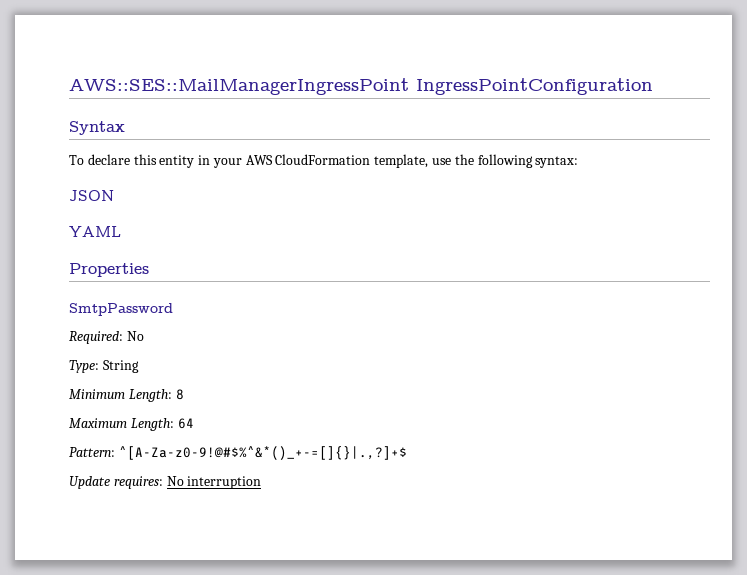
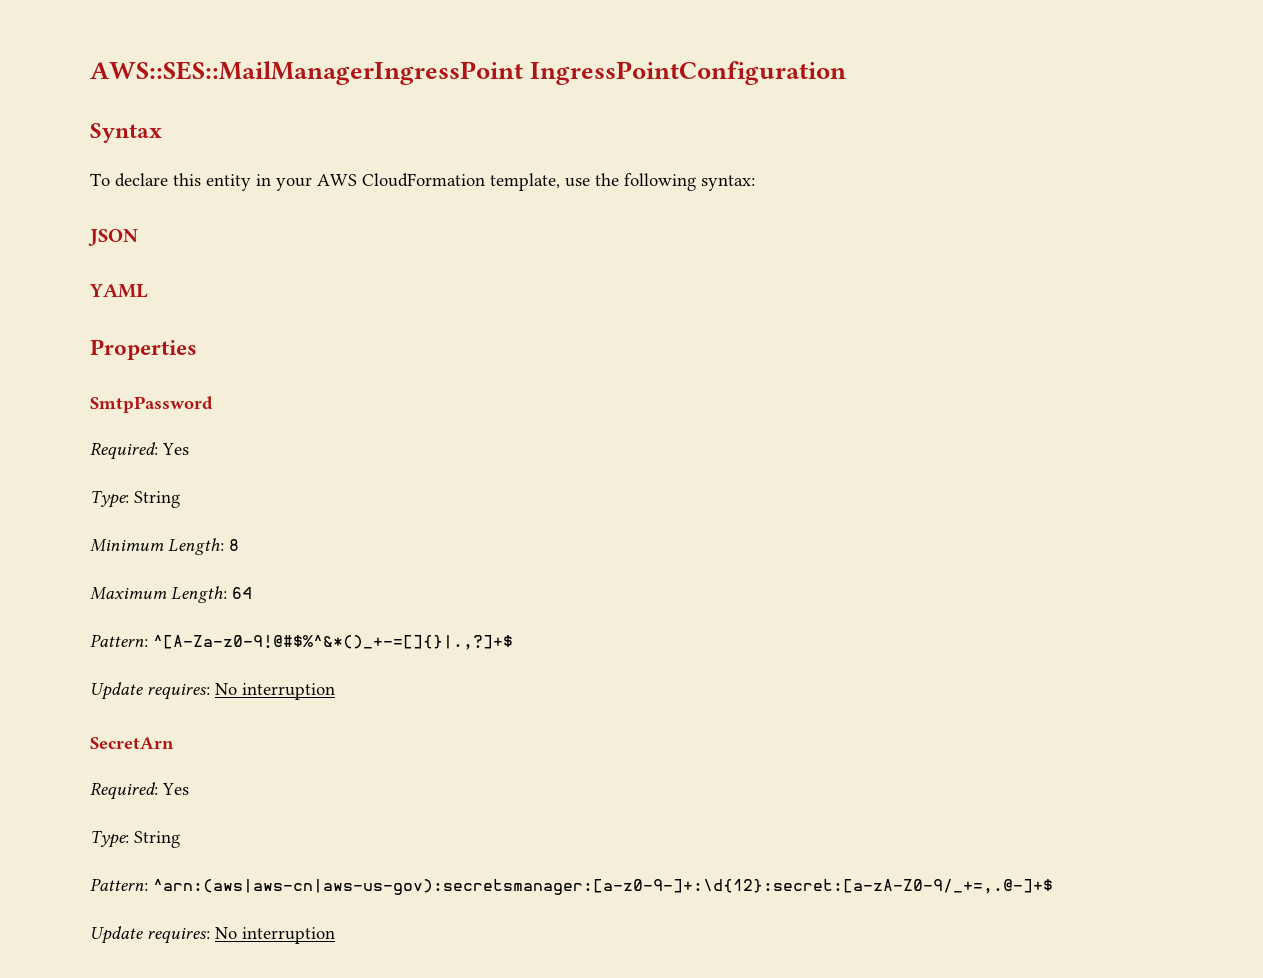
[126,331,144,341] No -> [162,443,189,455] Yes
(262, 482) none -> [90,737,174,749] [90,782,189,800] [90,830,180,848] [90,878,1053,895] [90,926,335,944] // SecretArn // Required: Yes // Type: String // Pattern: ^arn:(aws|aws-cn|aws-us-gov):secretsmanager:[a-z0-9-]+:\d{12}:secret:[a-zA-Z0-9/_+=,.@-]+$ // Update requires: No interruption

